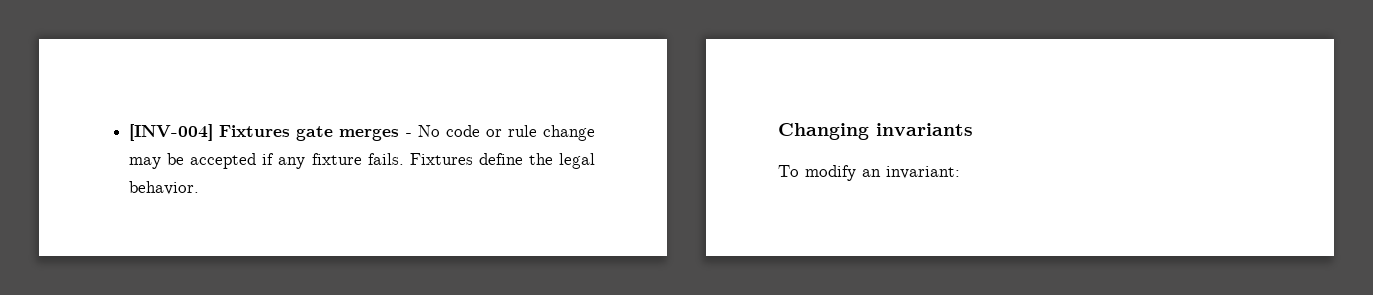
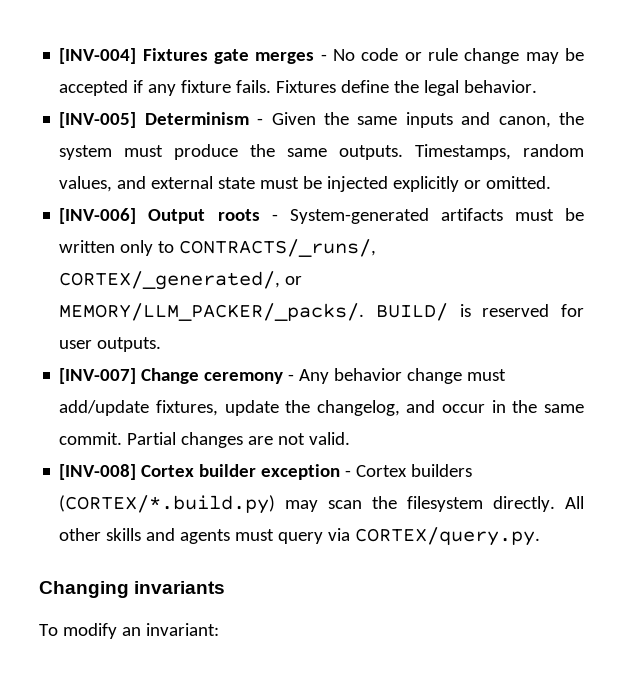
(200, 188) none -> [59,112,584,128] [59,144,584,160] [59,176,552,192] [59,208,584,224] [59,239,377,257] [59,271,303,290] [59,303,584,321] [59,337,162,352] [59,368,507,384] [59,400,584,416] [59,432,351,448] [59,464,473,480] [59,495,584,514] [59,527,541,546] // [INV-005] Determinism - Given the same inputs and canon, the system must produce the same outputs. Timestamps, random values, and external state must be injected explicitly or omitted. // [INV-006] Output roots - System-generated artifacts must be written only to CONTRACTS/_runs/, CORTEX/_generated/, or MEMORY/LLM_PACKER/_packs/. BUILD/ is reserved for user outputs. // [INV-007] Change ceremony - Any behavior change must add/update fixtures, update the changelog, and occur in the same commit. Partial changes are not valid. // [INV-008] Cortex builder exception - Cortex builders (CORTEX/*.build.py) may scan the filesystem directly. All other skills and agents must query via CORTEX/query.py.

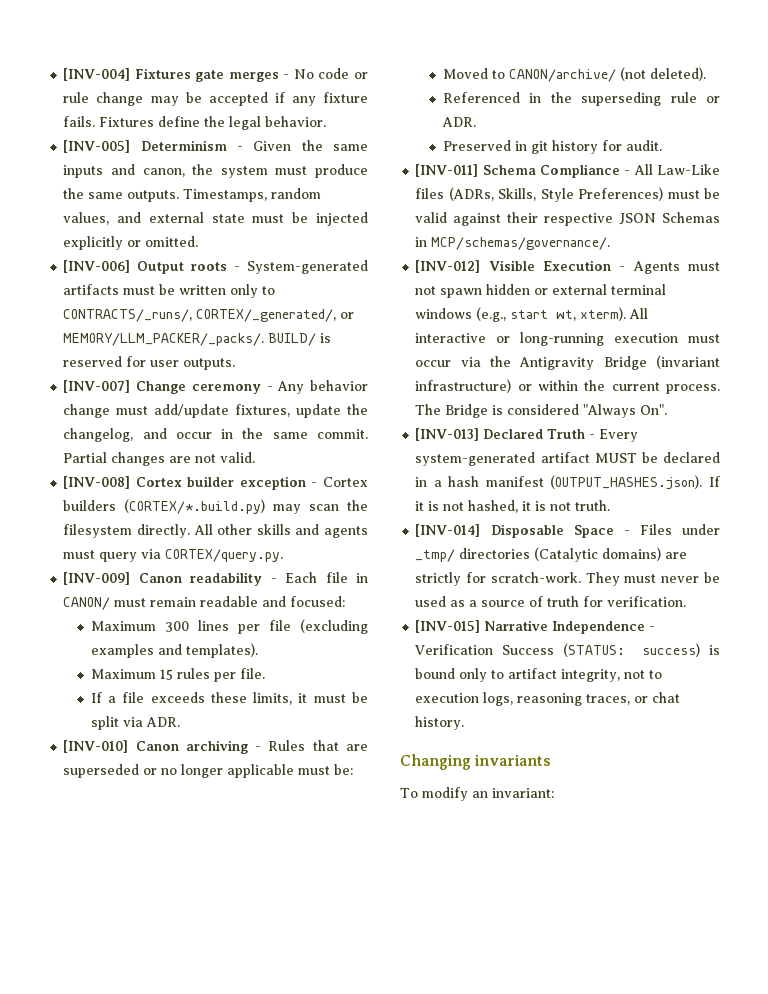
(541, 536) none -> [63,572,368,586] [63,596,346,610] [90,619,368,634] [90,643,258,658] [90,668,265,682] [90,692,368,705] [90,716,180,730] [63,740,368,754] [63,764,354,778] [442,67,706,82] [442,92,720,106] [441,117,476,127] [442,140,662,154] [415,164,720,178] [415,187,720,202] [415,212,720,226] [415,237,611,250] [415,260,720,274] [415,284,667,298] [415,307,649,322] [415,332,720,346] [415,355,720,370] [415,379,720,394] [415,404,668,418] [415,428,639,442] [415,452,720,466] [415,475,720,490] [415,500,611,513] [415,524,720,538] [415,547,688,562] [415,572,720,586] [415,596,687,607] [415,620,656,634] [415,643,720,657] [415,668,663,682] [415,692,681,706] [415,716,465,730] // [INV-009] Canon readability - Each file in CANON/ must remain readable and focused: // Maximum 300 lines per file (excluding examples and templates). // Maximum 15 rules per file. // If a file exceeds these limits, it must be split via ADR. // [INV-010] Canon archiving - Rules that are superseded or no longer applicable must be: // Moved to CANON/archive/ (not deleted). // Referenced in the superseding rule or ADR. // Preserved in git history for audit. // [INV-011] Schema Compliance - All Law-Like files (ADRs, Skills, Style Preferences) must be valid against their respective JSON Schemas in MCP/schemas/governance/. // [INV-012] Visible Execution - Agents must not spawn hidden or external terminal windows (e.g., start wt, xterm). All interactive or long-running execution must occur via the Antigravity Bridge (invariant infrastructure) or within the current process. The Bridge is considered "Always On". // [INV-013] Declared Truth - Every system-generated artifact MUST be declared in a hash manifest (OUTPUT_HASHES.json). If it is not hashed, it is not truth. // [INV-014] Disposable Space - Files under _tmp/ directories (Catalytic domains) are strictly for scratch-work. They must never be used as a source of truth for verification. // [INV-015] Narrative Independence - Verification Success (STATUS: success) is bound only to artifact integrity, not to execution logs, reasoning traces, or chat history.

